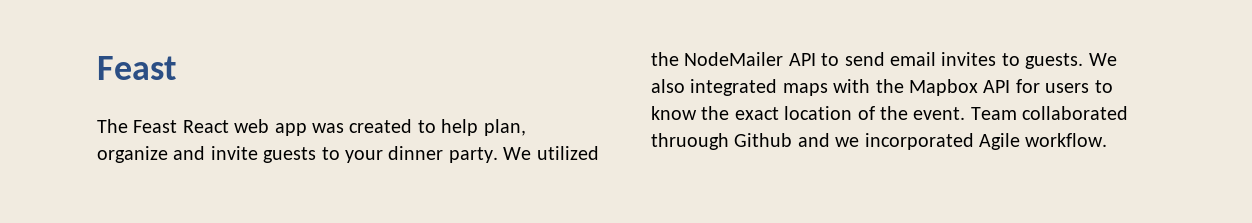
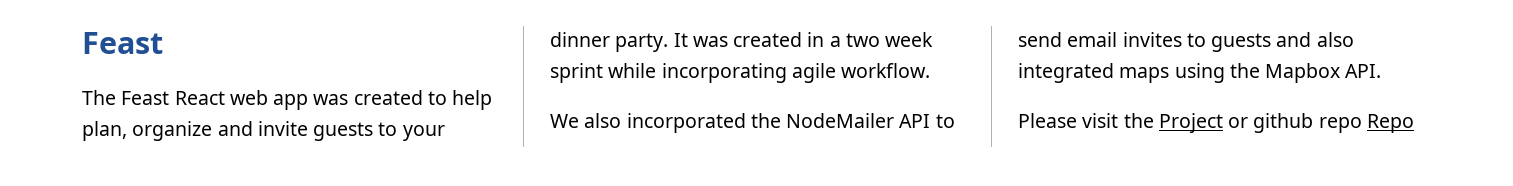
[503,146,599,160] We utilized -> [673,32,934,47] [550,63,931,83] [550,113,746,133] It was created in a two week sprint while incorporating agile workflow. // We also incorporated
[1025,53,1117,69] guests. We -> [1211,32,1312,52] guests and
[833,79,871,93] with -> [1174,63,1225,83] using
[983,79,1113,93] [651,106,1129,120] [651,133,1108,150] API for users to know the exact location of the event. Team collaborated thruough Github and we incorporated Agile workflow. -> [1345,64,1382,78] [1018,113,1414,133] API. // Please visit the Project or github repo Repo

